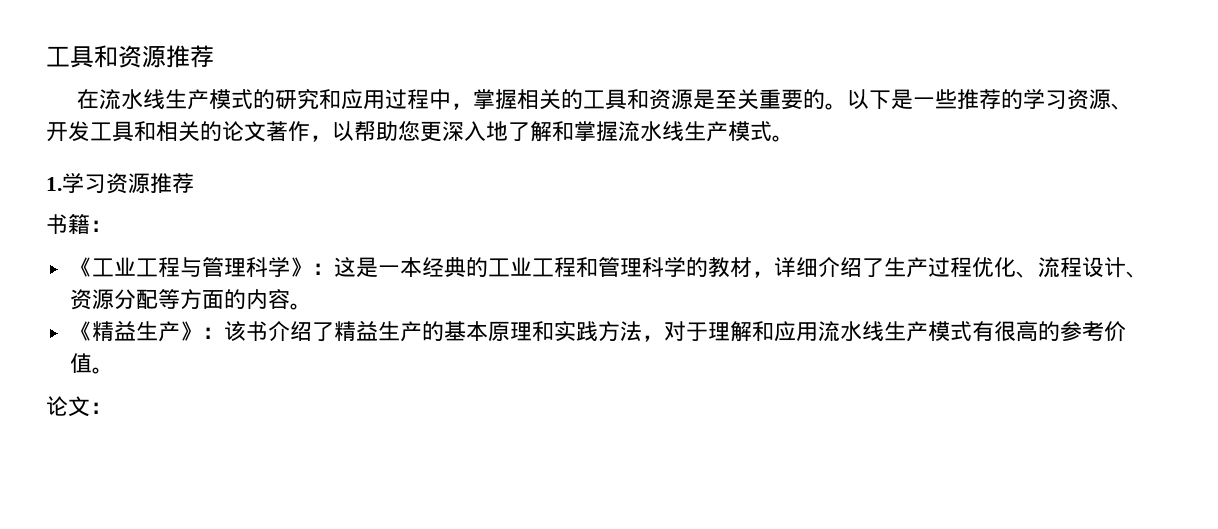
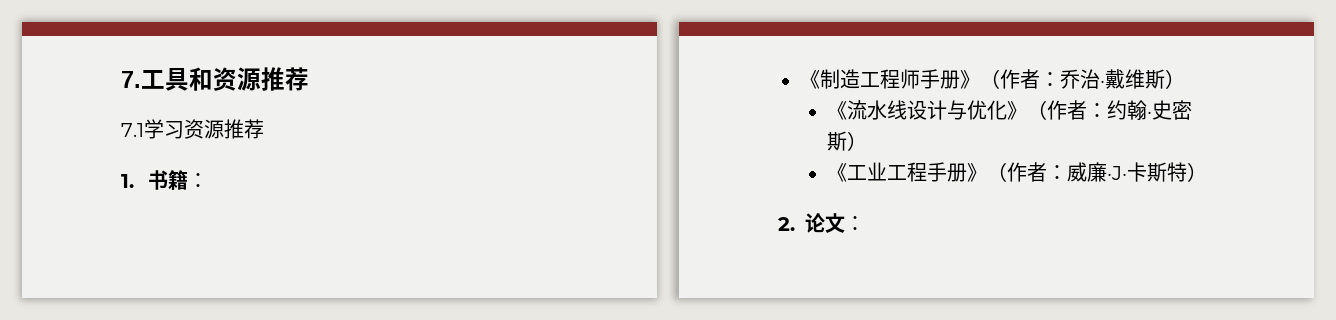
(46, 56) none -> [121,71,141,88] 7.
[77,88,1134,110] [46,120,794,142] [46,177,62,191] 在流水线生产模式的研究和应用过程中，掌握相关的工具和资源是至关重要的。以下是一些推荐的学习资源、开发工具和相关的论文著作，以帮助您更深入地了解和掌握流水线生产模式。 // 1. -> [121,123,144,137] 7.1
(194, 183) none -> [121,174,134,188] 1.
[91,257,1148,278] [69,289,312,310] [69,320,1126,342] [69,353,114,374] 工业工程与管理科学》：这是一本经典的工业工程和管理科学的教材，详细介绍了生产过程优化、流程设计、资源分配等方面的内容。 // 《精益生产》：该书介绍了精益生产的基本原理和实践方法，对于理解和应用流水线生产模式有很高的参考价值。 // -> [820,69,1185,89] [826,100,1192,120] [826,131,867,151] [826,162,1207,182] [778,217,795,231] 制造工程师手册》（作者：乔治·戴维斯） // 《流水线设计与优化》（作者：约翰·史密斯） // 《工业工程手册》（作者：威廉·J·卡斯特） // 2.

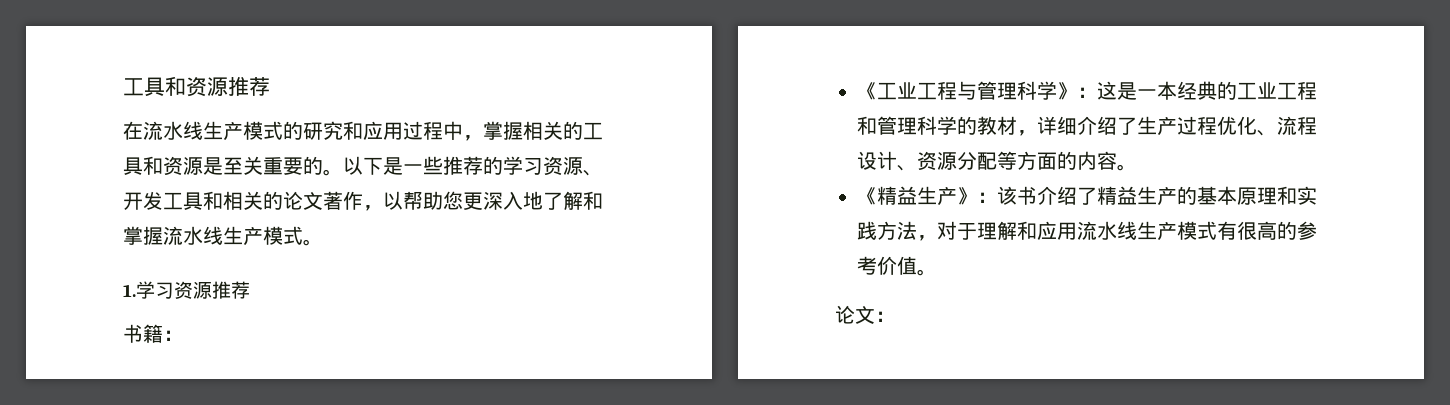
[121,71,141,88] 7. -> (123, 87) none
[121,123,144,137] 7.1 -> [123,121,603,141] [123,156,603,176] [123,191,603,211] [123,226,323,246] [123,284,136,297] 在流水线生产模式的研究和应用过程中，掌握相关的工具和资源是至关重要的。以下是一些推荐的学习资源、开发工具和相关的论文著作，以帮助您更深入地了解和掌握流水线生产模式。 // 1.
[121,174,134,188] 1. -> (250, 290) none
[820,69,1185,89] [826,100,1192,120] [826,131,867,151] [826,162,1207,182] [778,217,795,231] 制造工程师手册》（作者：乔治·戴维斯） // 《流水线设计与优化》（作者：约翰·史密斯） // 《工业工程手册》（作者：威廉·J·卡斯特） // 2. -> [877,81,1317,100] [857,116,1317,136] [857,151,1137,171] [857,186,1317,205] [857,221,1317,241] [857,256,937,276] 工业工程与管理科学》：这是一本经典的工业工程和管理科学的教材，详细介绍了生产过程优化、流程设计、资源分配等方面的内容。 // 《精益生产》：该书介绍了精益生产的基本原理和实践方法，对于理解和应用流水线生产模式有很高的参考价值。 //

